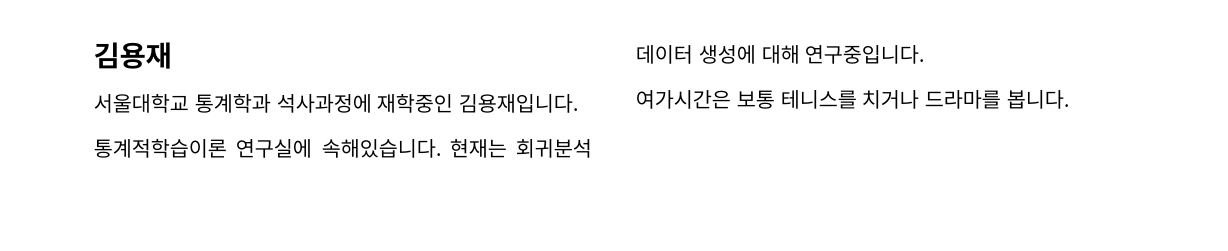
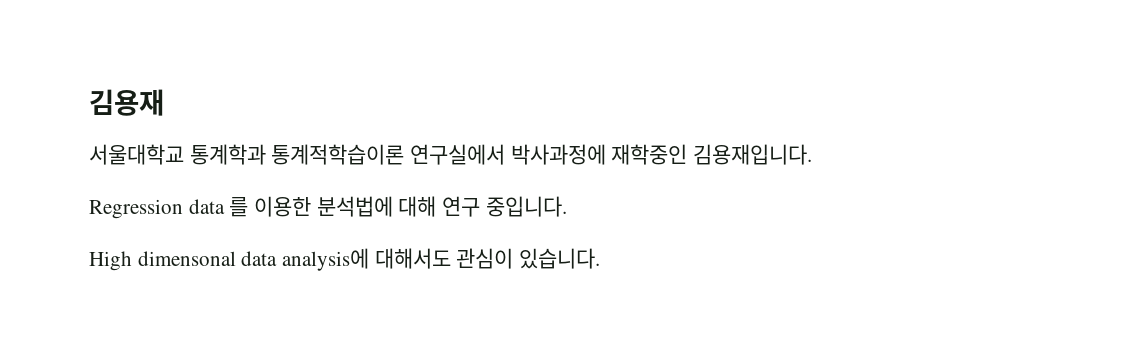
[276,94,372,113] 석사과정에 -> [271,144,606,165] 통계적학습이론 연구실에서 박사과정에
[94,138,592,158] [636,45,925,64] [636,90,1070,109] 통계적학습이론 연구실에 속해있습니다. 현재는 회귀분석 데이터 생성에 대해 연구중입니다. // 여가시간은 보통 테니스를 치거나 드라마를 봅니다. -> [89,196,567,219] [89,248,601,271] Regression data 를 이용한 분석법에 대해 연구 중입니다. // High dimensonal data analysis에 대해서도 관심이 있습니다.

